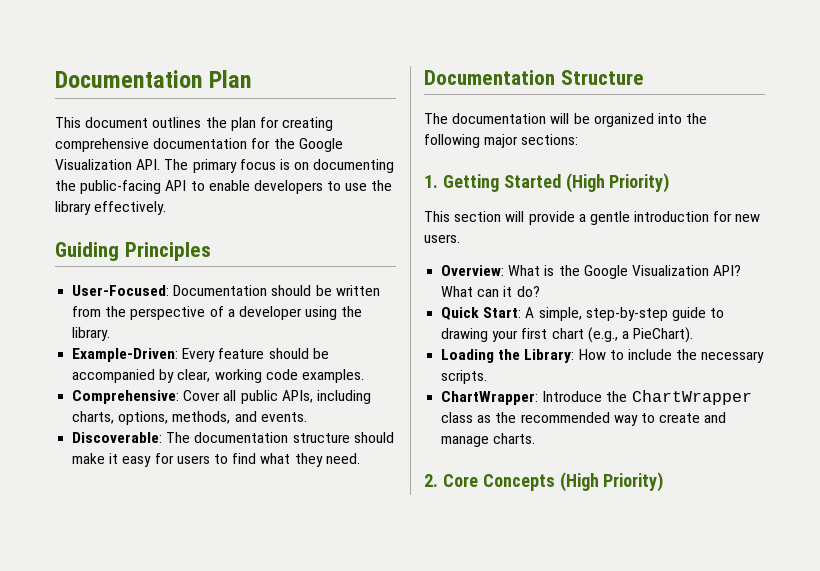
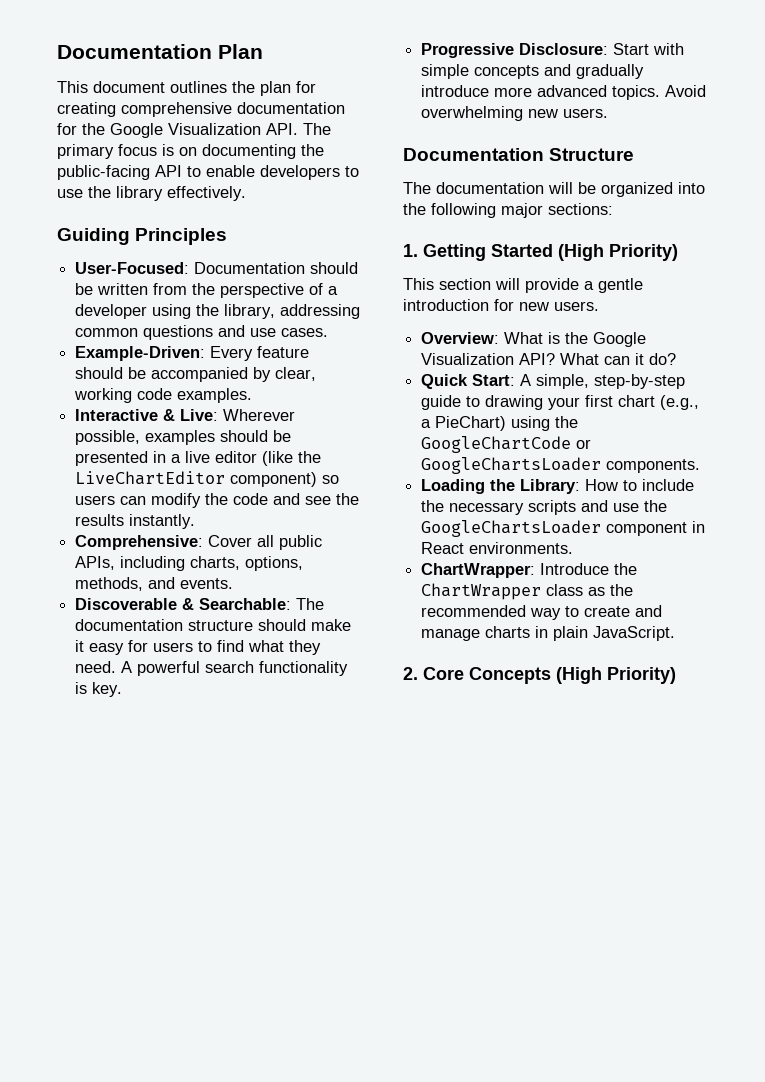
[72,327,111,341] library. -> [224,304,361,319] [75,325,329,340] library, addressing common questions and use cases.
(364, 376) none -> [75,409,296,421] [75,430,292,445] [75,451,322,466] [75,471,340,487] [75,493,360,508] [75,514,196,529] // Interactive & Live: Wherever possible, examples should be presented in a live editor (like the LiveChartEditor component) so users can modify the code and see the results instantly.
[72,432,163,443] Discoverable: -> [75,598,292,610] Discoverable & Searchable:
(360, 458) none -> [121,661,349,676] [75,682,123,697] [421,43,685,58] [421,64,645,79] [421,85,707,100] [421,106,609,121] A powerful search functionality is key. // Progressive Disclosure: Start with simple concepts and gradually introduce more advanced topics. Avoid overwhelming new users.
[633,327,694,343] PieChart). -> [435,416,579,431] [421,436,592,453] [421,457,701,474] PieChart) using the GoogleChartCode or GoogleChartsLoader components.
[441,370,488,384] scripts. -> [528,500,668,515] [421,520,706,537] [421,542,574,554] scripts and use the GoogleChartsLoader component in React environments.
[493,433,536,444] charts. -> [485,626,676,641] charts in plain JavaScript.

